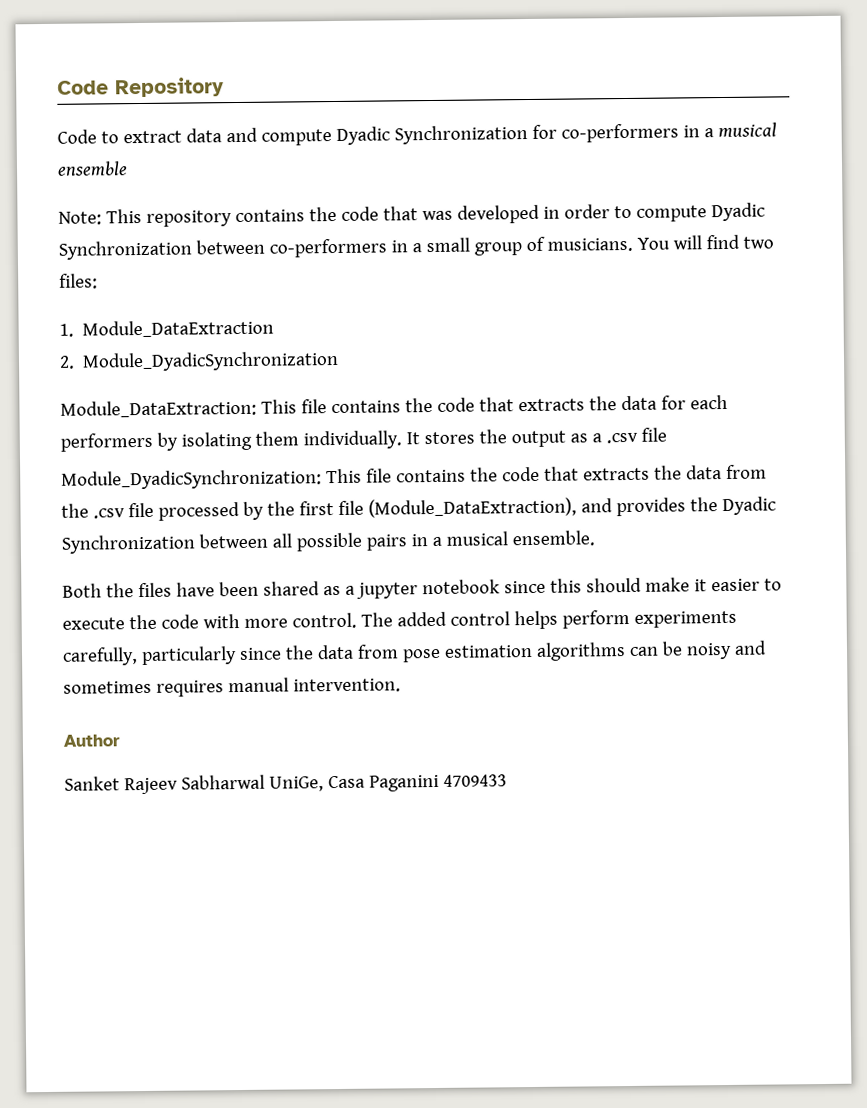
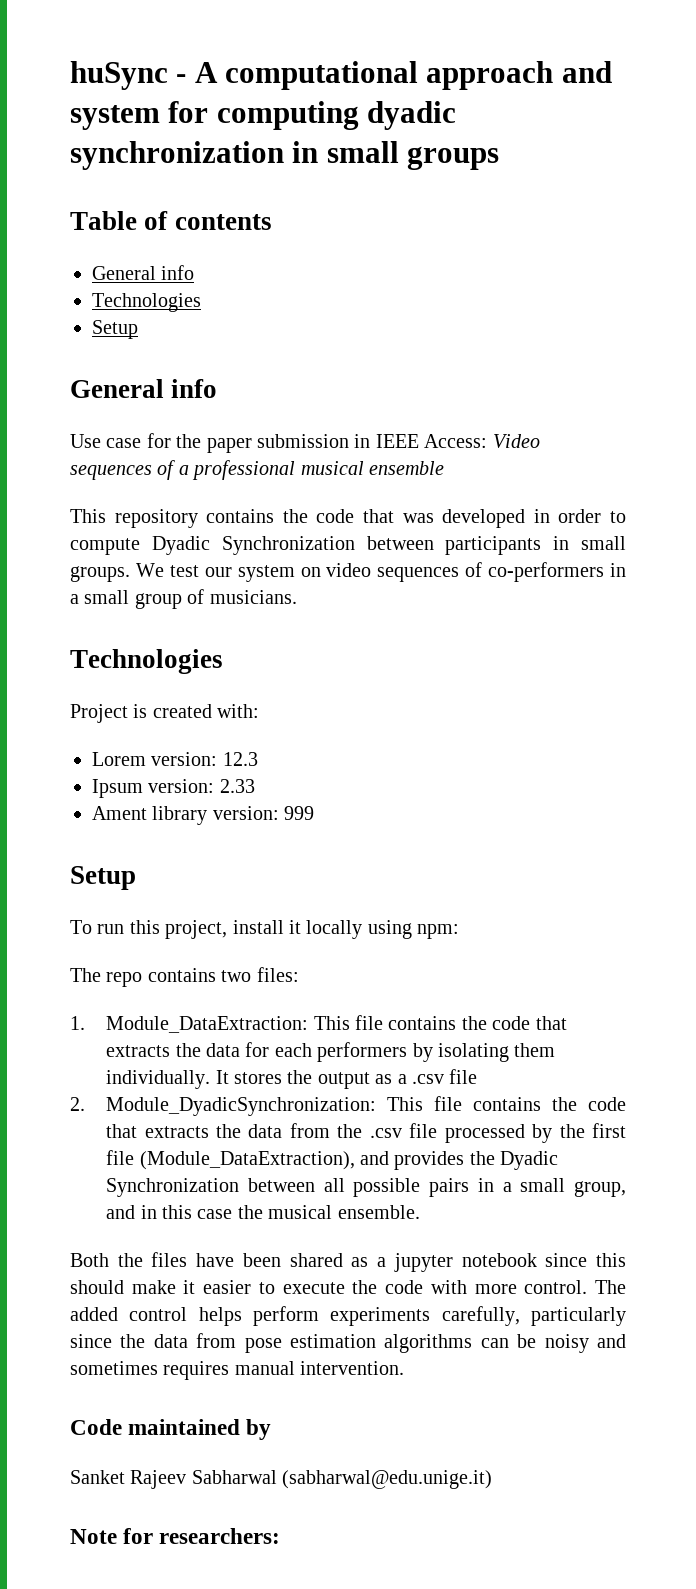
[57,77,224,98] [57,123,714,146] Code Repository // Code to extract data and compute Dyadic Synchronization for co-performers in a -> [70,61,612,90] [70,101,457,130] [70,141,500,170] [70,211,272,230] [92,265,195,280] [92,293,201,312] [92,320,138,339] [70,379,218,398] [70,433,540,453] [70,460,296,480] huSync - A computational approach and system for computing dyadic synchronization in small groups // Table of contents // General info // Technologies // Setup // General info // Use case for the paper submission in IEEE Access: Video sequences of a professional
[58,211,102,225] Note: -> (444, 468) none
(265, 247) none -> [445,536,626,555] [70,562,483,582] participants in small groups. We test our system on video sequences of
[636,234,740,250] You will find -> [70,649,223,674] [70,704,260,723] [92,752,258,766] [92,779,255,798] [92,806,315,825] [70,866,136,890] [70,920,460,939] [70,968,216,987] // Technologies // Project is created with: // Lorem version: 12.3 // Ipsum version: 2.33 // Ament library version: 999 // Setup // To run this project, install it locally using npm: // The repo contains
[82,319,275,338] [59,350,340,372] Module_DataExtraction // 2. Module_DyadicSynchronization // -> (85, 1023) none
(667, 434) none -> [70,1097,85,1111] 2.
(442, 541) none -> [520,1178,627,1197] [106,1205,263,1219] small group, and in this case the
[63,734,120,747] Author -> [70,1419,272,1440] Code maintained by
[268,774,507,792] UniGe, Casa Paganini 4709433 -> [282,1470,493,1489] [70,1528,281,1544] (sabharwal@edu.unige.it) // Note for researchers:

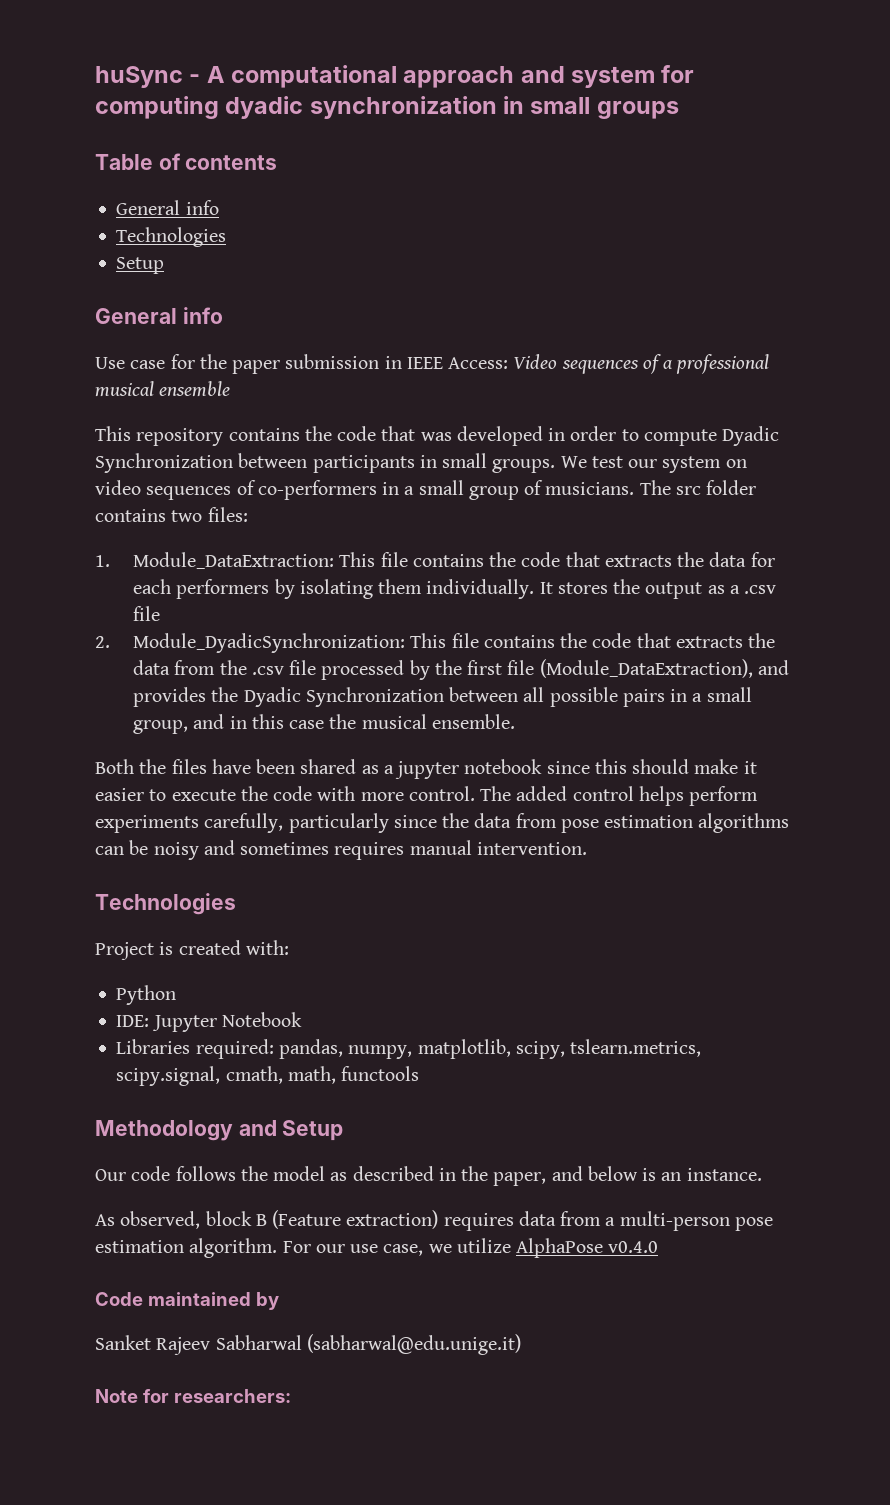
[70,649,223,674] [70,704,260,723] [92,752,258,766] [92,779,255,798] [92,806,315,825] [70,866,136,890] [70,920,460,939] [70,968,143,987] // Technologies // Project is created with: // Lorem version: 12.3 // Ipsum version: 2.33 // Ament library version: 999 // Setup // To run this project, install it locally using npm: // The repo -> [639,480,757,495] The src folder
(405, 1368) none -> [95,893,236,915] [95,940,289,960] [116,985,177,1005] [116,1012,302,1032] [116,1039,702,1059] [116,1066,420,1086] [95,1120,344,1141] [95,1166,762,1186] [95,1210,773,1231] [95,1238,659,1258] // Technologies // Project is created with: // Python // IDE: Jupyter Notebook // Libraries required: pandas, numpy, matplotlib, scipy, tslearn.metrics, scipy.signal, cmath, math, functools // Methodology and Setup // Our code follows the model as described in the paper, and below is an instance. // As observed, block B (Feature extraction) requires data from a multi-person pose estimation algorithm. For our use case, we utilize AlphaPose v0.4.0

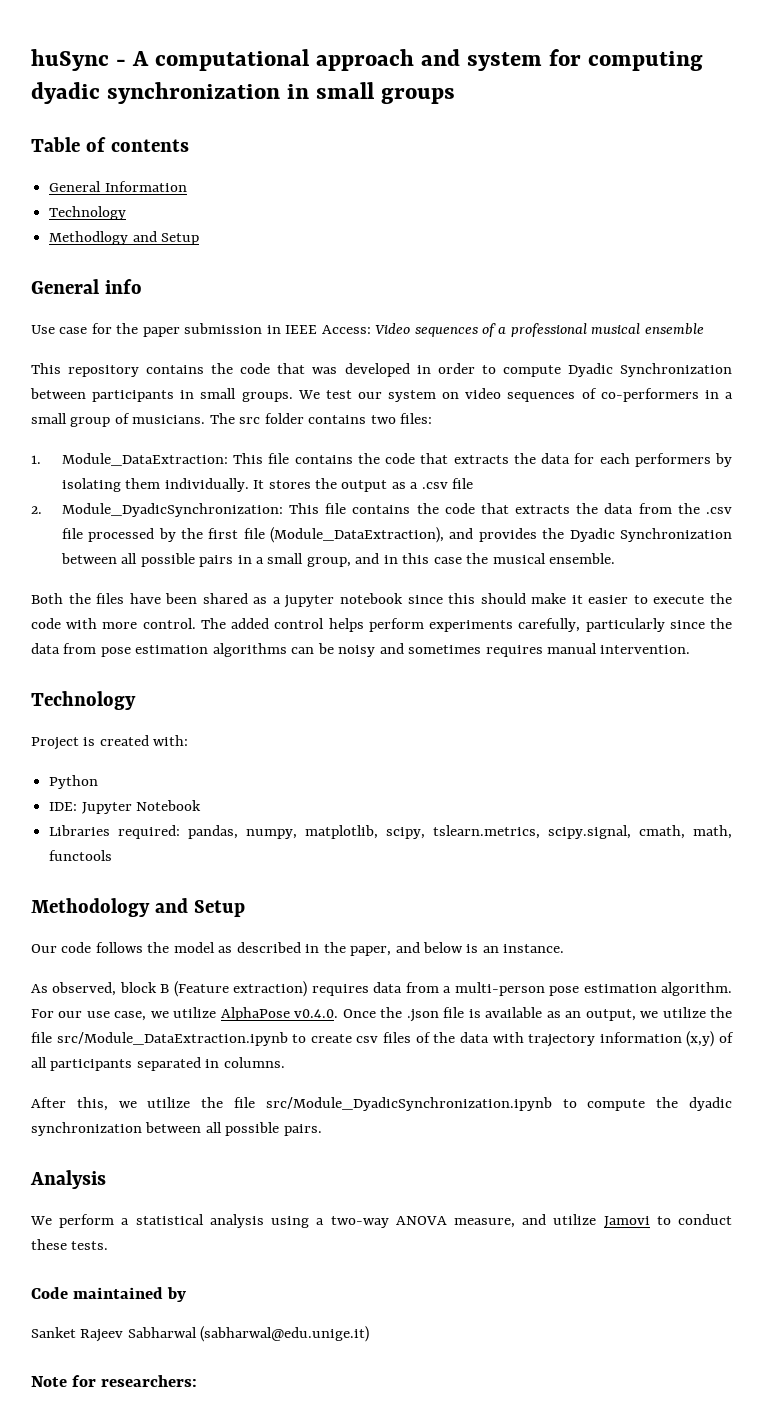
[185,200,219,215] [116,227,227,247] info // Technologies // -> [104,181,187,192] [49,206,127,220] [49,231,157,245] Information // Technology // Methodlogy and
[95,893,236,915] Technologies -> [31,691,136,710] Technology
[608,1241,659,1253] v0.4.0 -> [294,1007,733,1022] [31,1031,735,1047] [31,1057,285,1071] [31,1097,732,1111] [31,1122,322,1136] [30,1170,106,1189] [30,1214,732,1228] [31,1239,109,1250] v0.4.0. Once the .json file is available as an output, we utilize the file src/Module_DataExtraction.ipynb to create csv files of the data with trajectory information (x,y) of all participants separated in columns. // After this, we utilize the file src/Module_DyadicSynchronization.ipynb to compute the dyadic synchronization between all possible pairs. // Analysis // We perform a statistical analysis using a two-way ANOVA measure, and utilize Jamovi to conduct these tests.

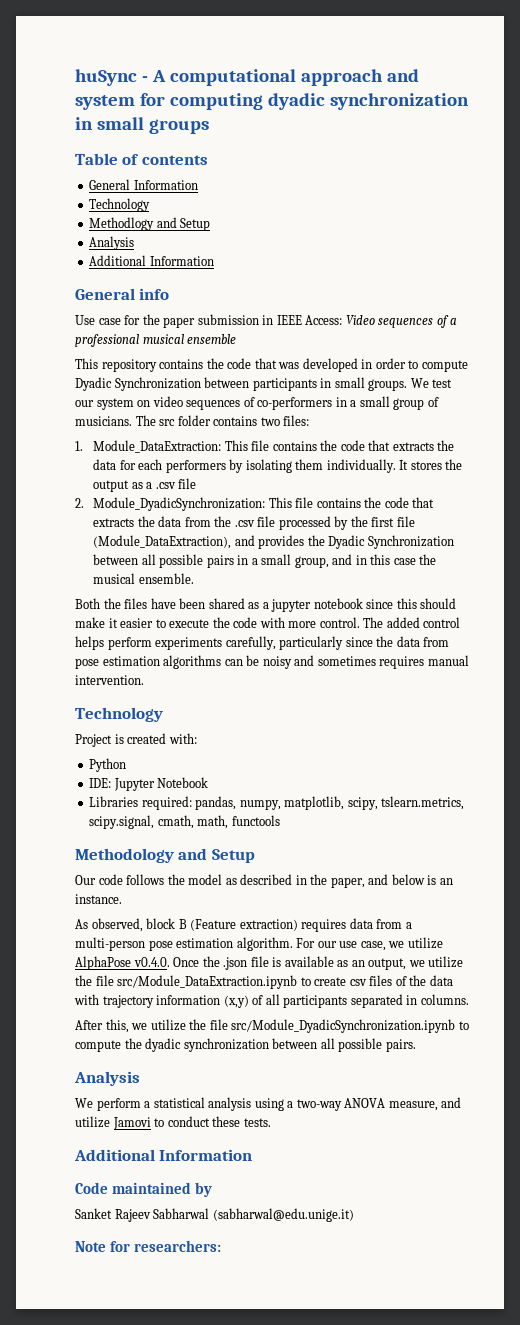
(200, 239) none -> [89,236,135,250] [89,255,214,266] // Analysis // Additional Information
(109, 1245) none -> [74,1149,253,1161] // Additional Information

